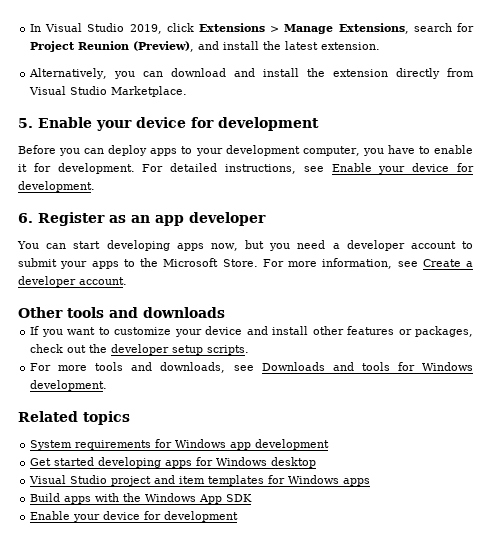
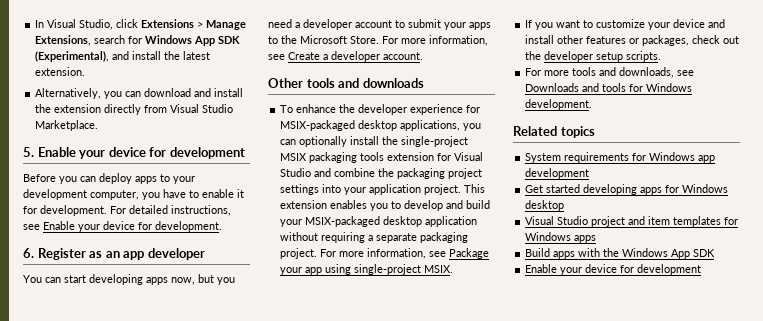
[87,23,162,34] Studio 2019, -> [79,19,114,30] Studio,
[30,41,195,52] Project Reunion (Preview), -> [145,35,241,46] [35,51,110,62] Windows App SDK (Experimental),
(225, 312) none -> [280,104,481,115] [280,120,482,131] [280,136,469,147] [280,152,484,163] [280,168,483,179] [280,184,486,195] [280,200,491,211] [280,216,478,227] [280,232,469,243] [280,248,490,259] [280,264,454,275] // To enhance the developer experience for MSIX-packaged desktop applications, you can optionally install the single-project MSIX packaging tools extension for Visual Studio and combine the packaging project settings into your application project. This extension enables you to develop and build your MSIX-packaged desktop application without requiring a separate packaging project. For more information, see Package your app using single-project MSIX.

